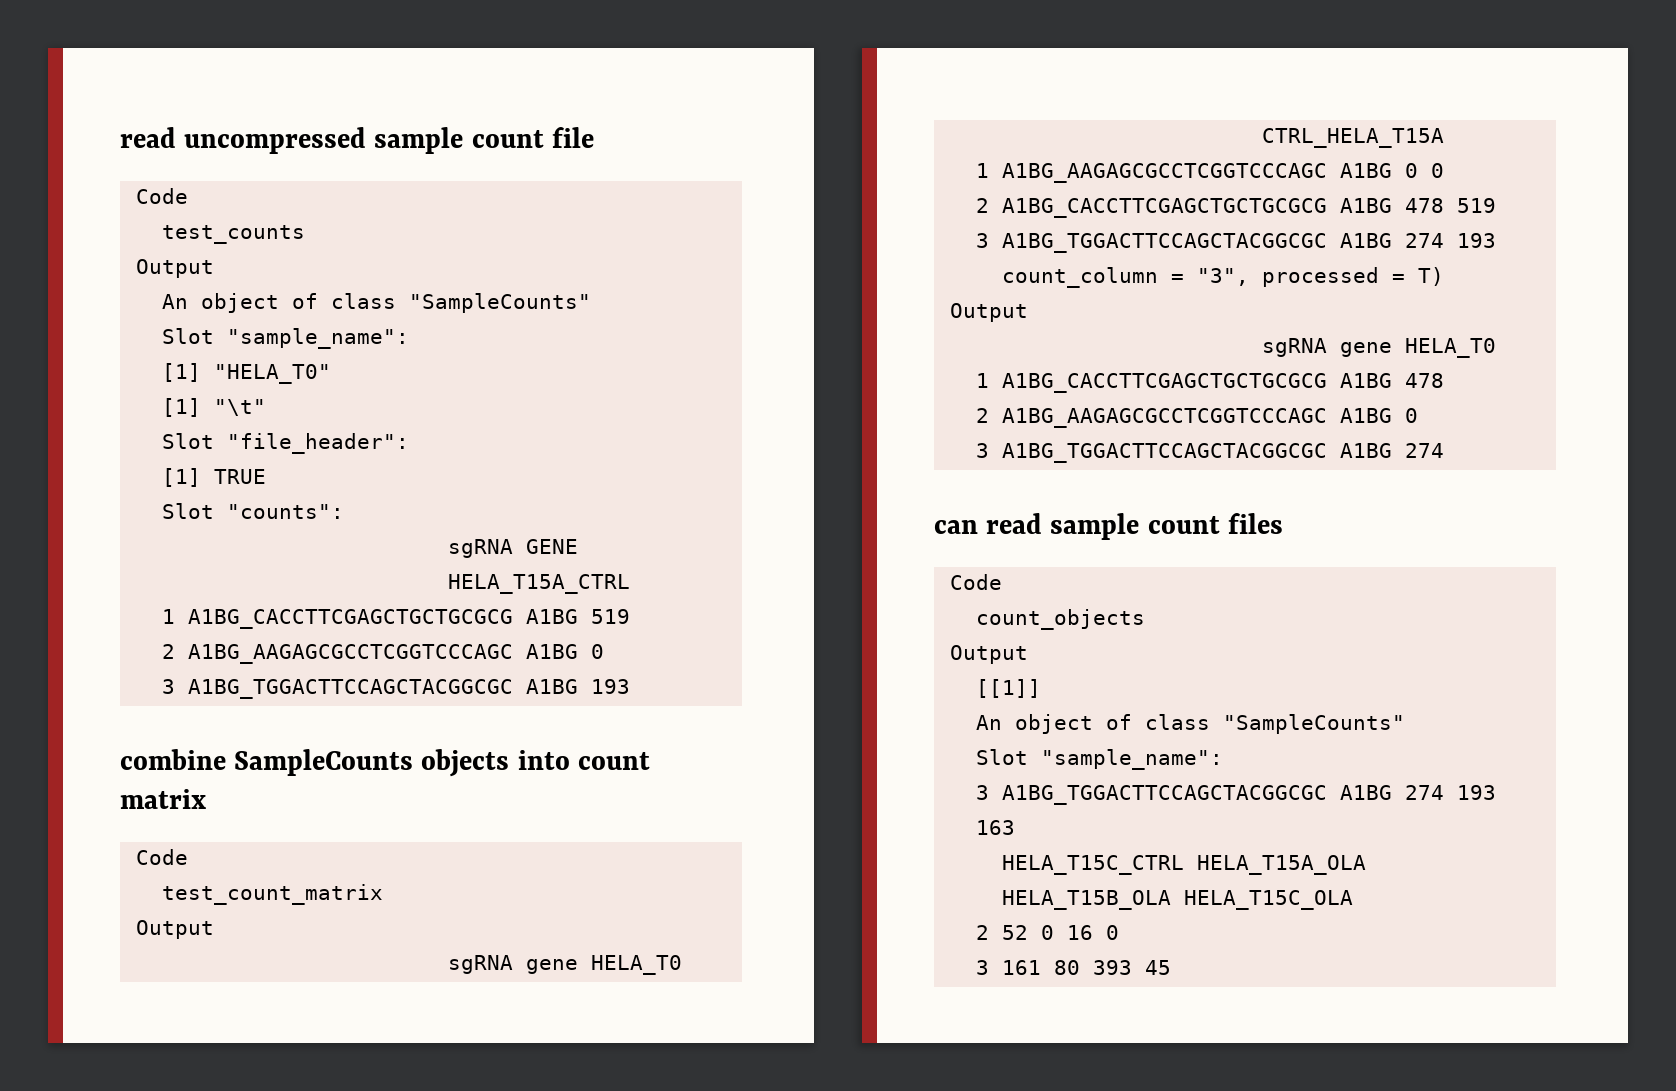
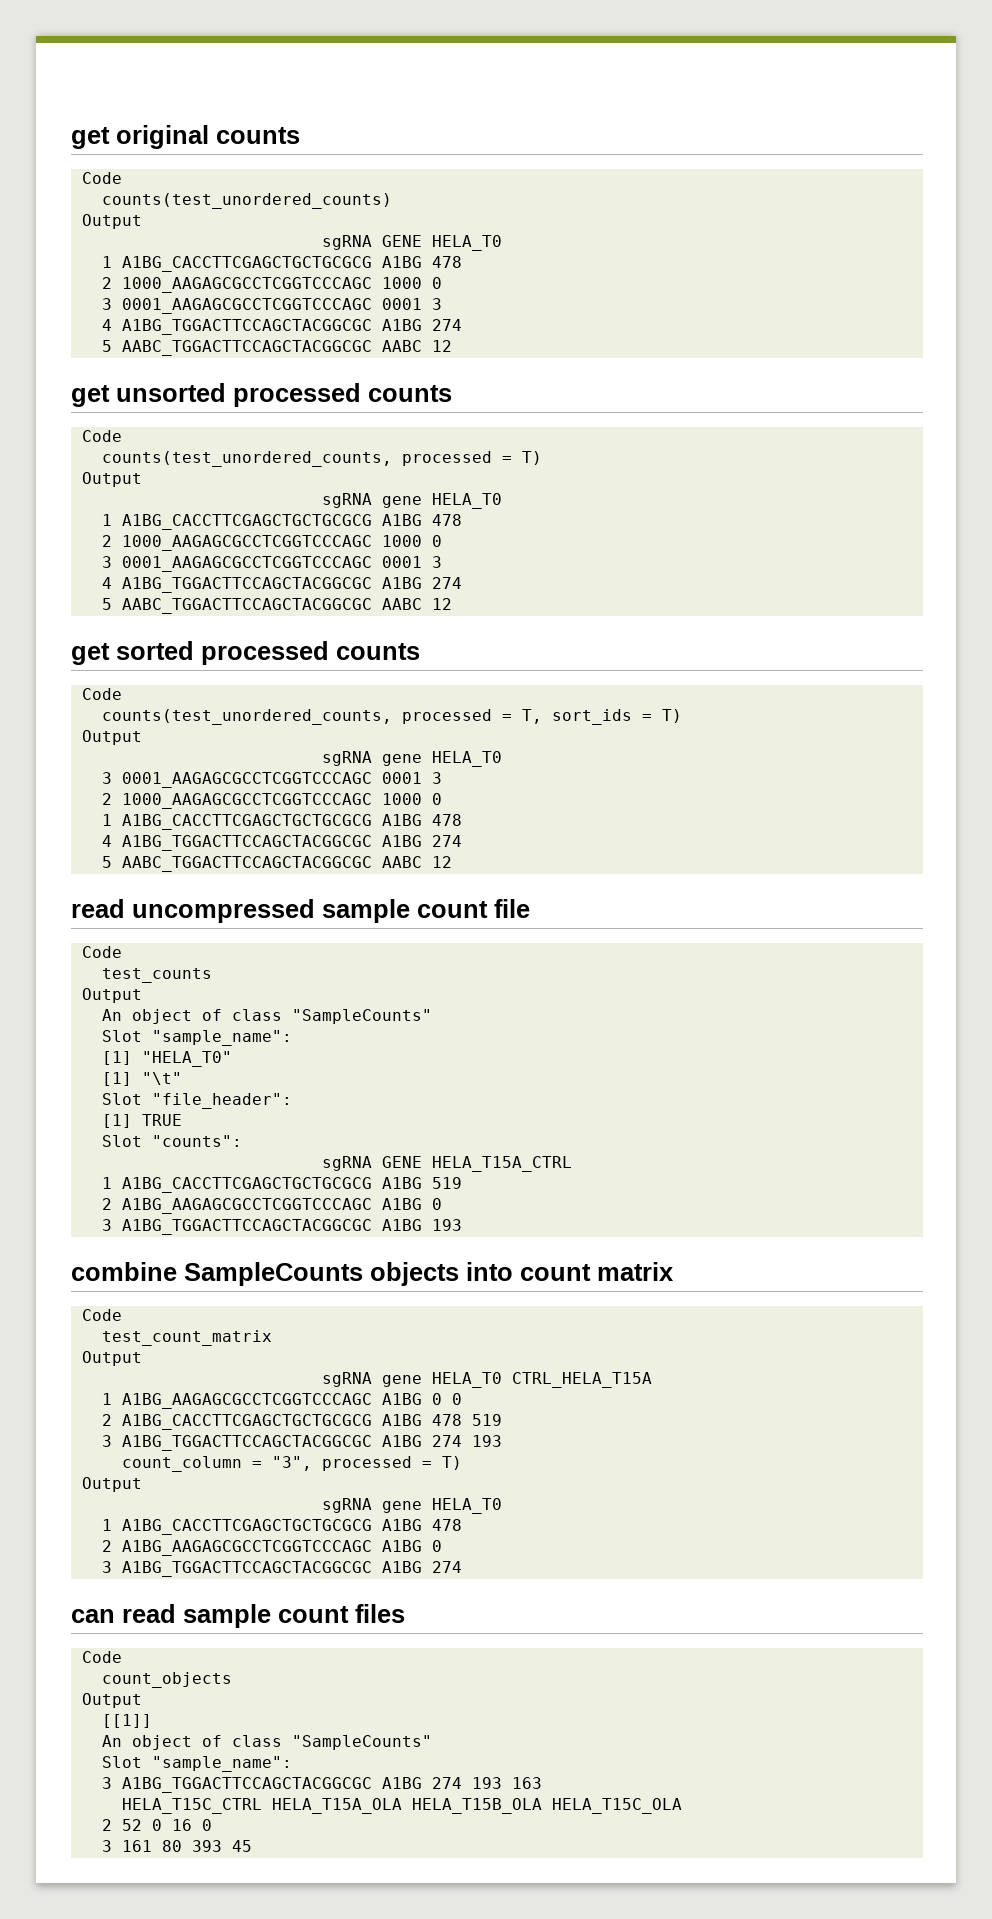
(120, 137) none -> [71,125,300,149] [81,172,122,184] [101,193,392,209] [81,214,142,229] [321,235,502,251] [101,256,462,272] [101,277,442,293] [101,298,442,314] [101,319,462,335] [101,340,452,356] [71,383,452,407] [81,430,122,442] [101,451,542,467] [81,472,142,487] [321,493,502,509] [101,514,462,530] [101,535,442,551] [101,556,442,572] [101,577,462,593] [101,598,452,614] [71,641,420,665] [81,688,122,700] [101,709,682,725] [81,730,142,745] [321,751,502,767] [101,772,442,788] [101,793,442,809] [101,814,462,830] [101,835,462,851] [101,856,452,872] get original counts // Code // counts(test_unordered_counts) // Output // sgRNA GENE HELA_T0 // 1 A1BG_CACCTTCGAGCTGCTGCGCG A1BG 478 // 2 1000_AAGAGCGCCTCGGTCCCAGC 1000 0 // 3 0001_AAGAGCGCCTCGGTCCCAGC 0001 3 // 4 A1BG_TGGACTTCCAGCTACGGCGC A1BG 274 // 5 AABC_TGGACTTCCAGCTACGGCGC AABC 12 // get unsorted processed counts // Code // counts(test_unordered_counts, processed = T) // Output // sgRNA gene HELA_T0 // 1 A1BG_CACCTTCGAGCTGCTGCGCG A1BG 478 // 2 1000_AAGAGCGCCTCGGTCCCAGC 1000 0 // 3 0001_AAGAGCGCCTCGGTCCCAGC 0001 3 // 4 A1BG_TGGACTTCCAGCTACGGCGC A1BG 274 // 5 AABC_TGGACTTCCAGCTACGGCGC AABC 12 // get sorted processed counts // Code // counts(test_unordered_counts, processed = T, sort_ids = T) // Output // sgRNA gene HELA_T0 // 3 0001_AAGAGCGCCTCGGTCCCAGC 0001 3 // 2 1000_AAGAGCGCCTCGGTCCCAGC 1000 0 // 1 A1BG_CACCTTCGAGCTGCTGCGCG A1BG 478 // 4 A1BG_TGGACTTCCAGCTACGGCGC A1BG 274 // 5 AABC_TGGACTTCCAGCTACGGCGC AABC 12 //

